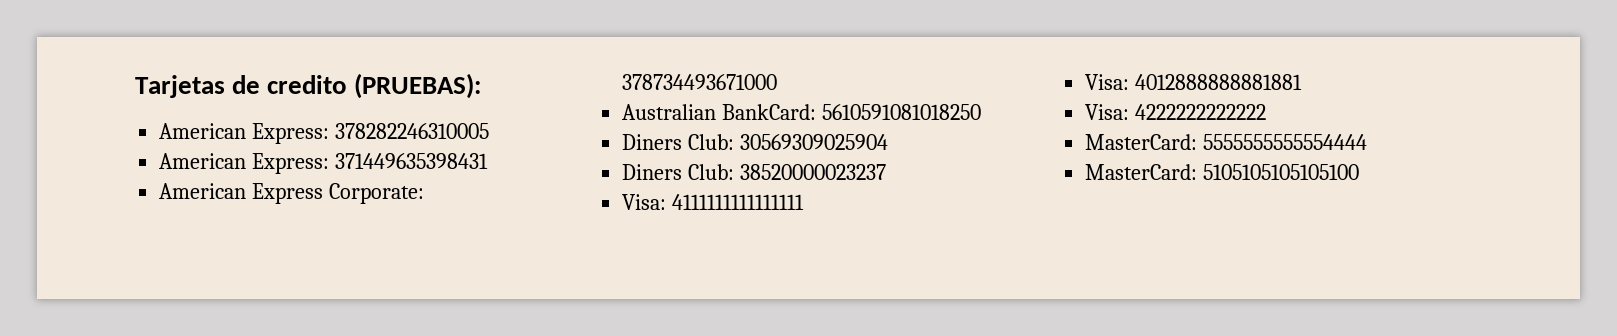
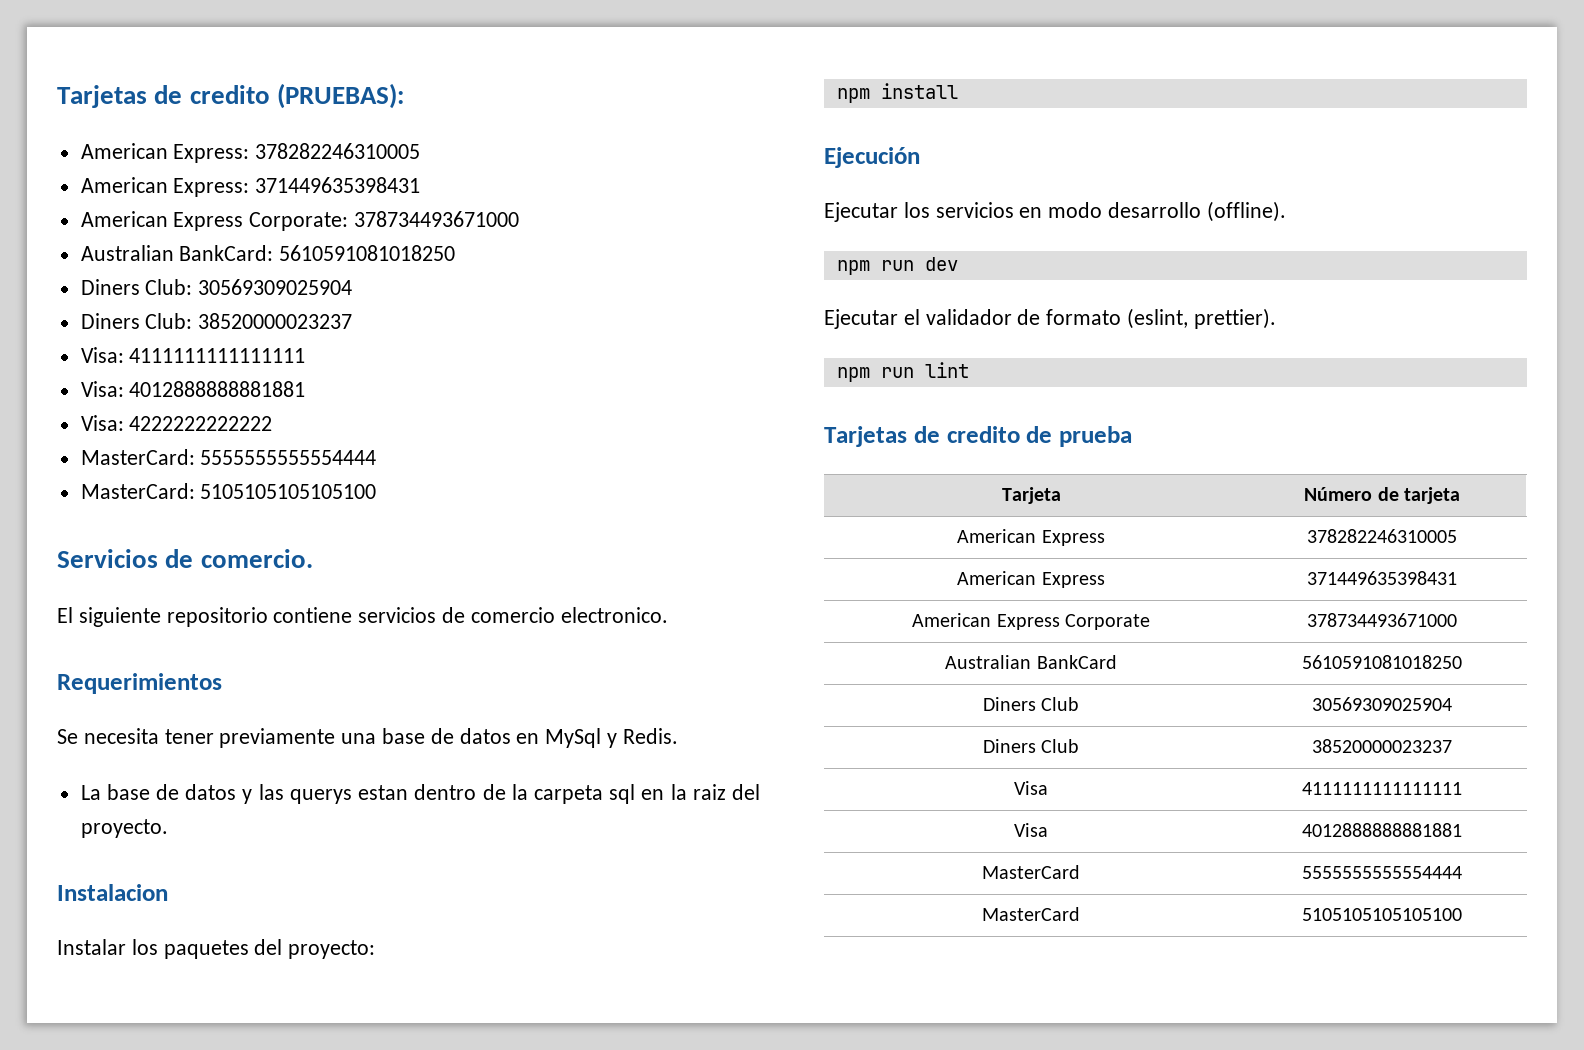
(1360, 172) none -> [57,549,313,568] [57,607,668,627] [57,673,222,694] [57,728,678,748] [80,784,761,804] [80,819,168,838] [57,884,168,901] [57,939,376,959] [836,83,958,103] [824,147,920,168] [824,201,1286,222] [836,257,958,275] [824,308,1276,329] [836,362,969,382] [824,426,1132,447] [1001,487,1061,504] [1304,487,1460,504] [957,529,1105,546] [1307,529,1457,543] [957,571,1105,588] [1307,571,1457,585] [912,613,1150,630] [1307,613,1457,627] [945,655,1117,669] [1302,655,1462,669] [982,697,1080,711] [1312,697,1452,711] [982,739,1080,753] [1312,739,1452,753] [1014,781,1048,795] [1302,782,1462,795] [1014,823,1048,837] [1302,823,1462,837] [982,865,1080,879] [1302,866,1462,879] [982,907,1080,921] [1302,908,1462,921] // Servicios de comercio. // El siguiente repositorio contiene servicios de comercio electronico. // Requerimientos // Se necesita tener previamente una base de datos en MySql y Redis. // La base de datos y las querys estan dentro de la carpeta sql en la raiz del proyecto. // Instalacion // Instalar los paquetes del proyecto: // npm install // Ejecución // Ejecutar los servicios en modo desarrollo (offline). // npm run dev // Ejecutar el validador de formato (eslint, prettier). // npm run lint // Tarjetas de credito de prueba // Tarjeta | Número de tarjeta // American Express | 378282246310005 // American Express | 371449635398431 // American Express Corporate | 378734493671000 // Australian BankCard | 5610591081018250 // Diners Club | 30569309025904 // Diners Club | 38520000023237 // Visa | 4111111111111111 // Visa | 4012888888881881 // MasterCard | 5555555555554444 // MasterCard | 5105105105105100

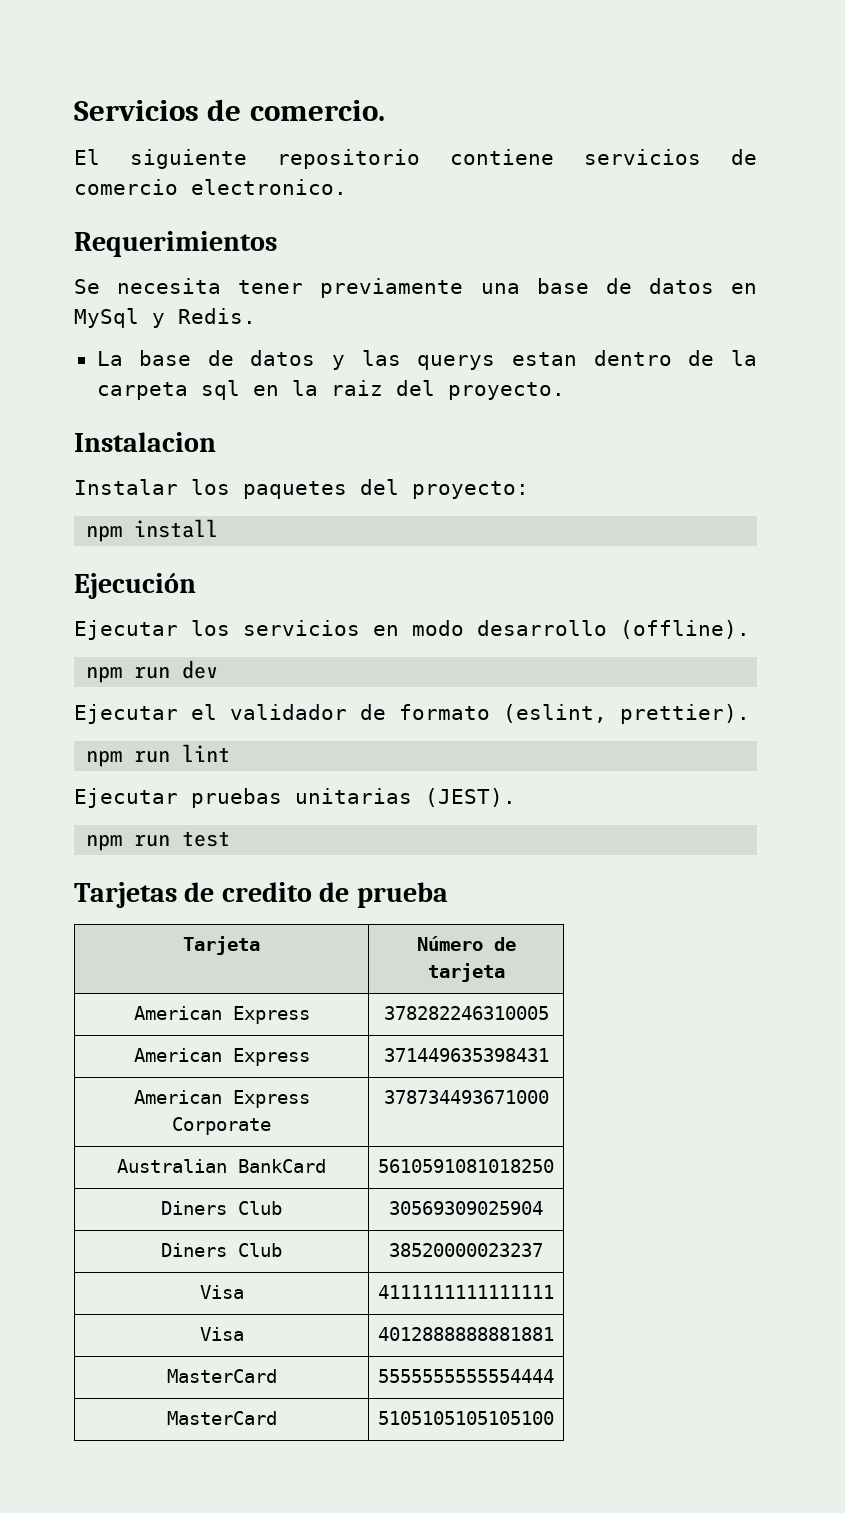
[57,83,404,109] [80,143,421,163] [80,177,421,197] [80,211,520,231] [80,245,456,261] [80,279,353,295] [80,313,353,329] [80,347,306,363] [80,381,306,397] [80,415,273,431] [80,449,377,465] [80,483,377,499] Tarjetas de credito (PRUEBAS): // American Express: 378282246310005 // American Express: 371449635398431 // American Express Corporate: 378734493671000 // Australian BankCard: 5610591081018250 // Diners Club: 30569309025904 // Diners Club: 38520000023237 // Visa: 4111111111111111 // Visa: 4012888888881881 // Visa: 4222222222222 // MasterCard: 5555555555554444 // MasterCard: 5105105105105100 // -> (74, 110) none
(969, 370) none -> [74,788,516,808] [86,831,231,851] // Ejecutar pruebas unitarias (JEST). // npm run test

